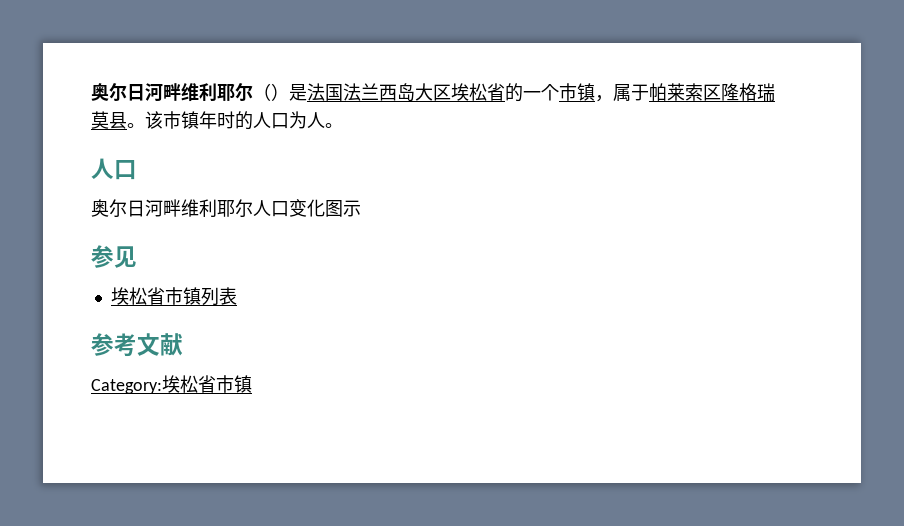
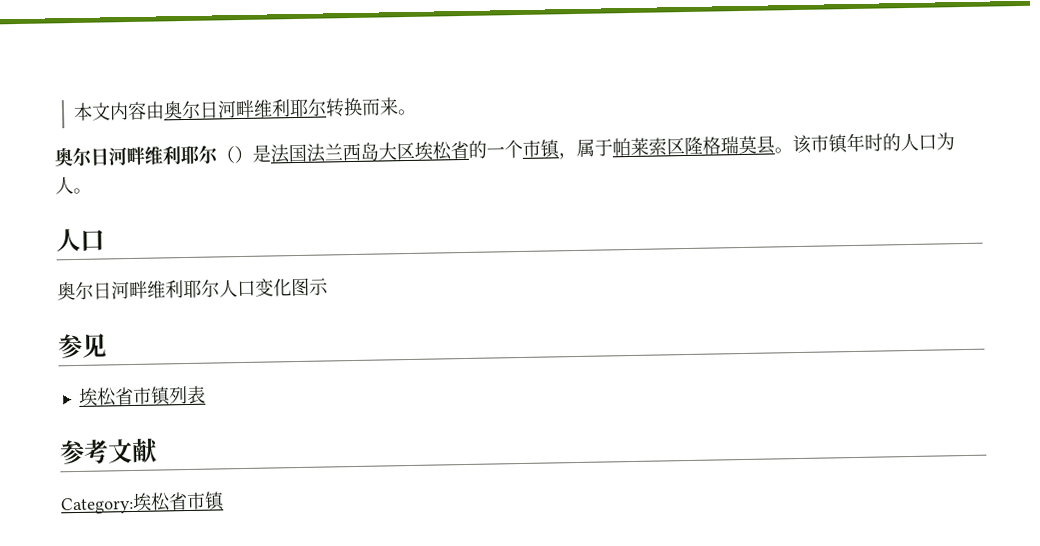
(91, 92) none -> [73,97,418,121] 本文内容由奥尔日河畔维利耶尔转换而来。 //

